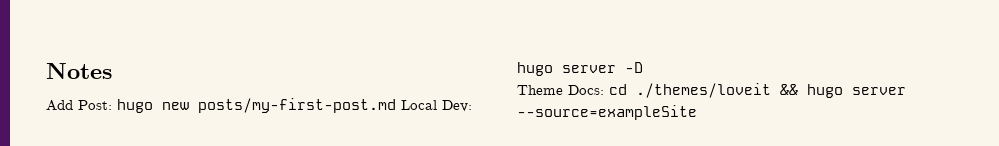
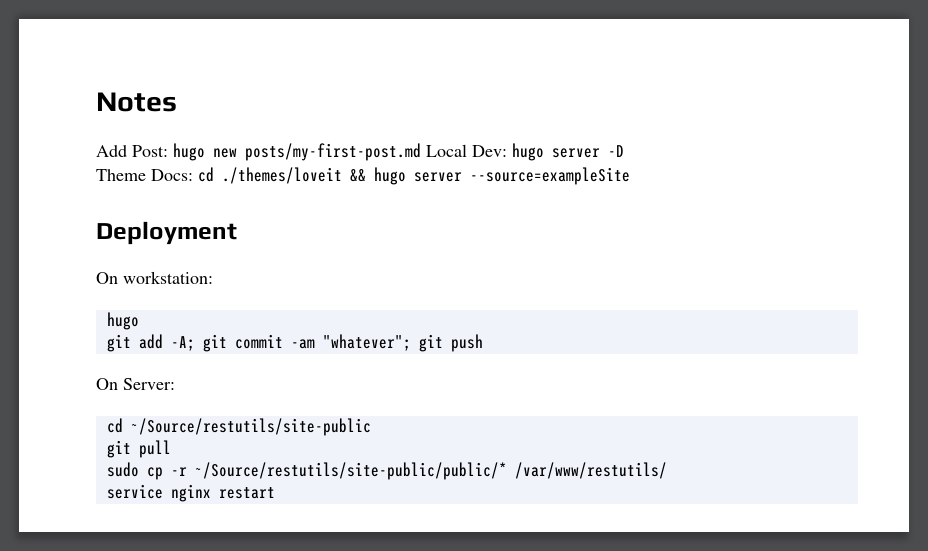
(697, 112) none -> [96,221,237,245] [96,271,213,284] [106,312,139,330] [106,334,483,352] [96,378,175,390] [106,418,371,436] [106,440,171,458] [106,462,667,480] [106,484,275,502] // Deployment // On workstation: // hugo // git add -A; git commit -am "whatever"; git push // On Server: // cd ~/Source/restutils/site-public // git pull // sudo cp -r ~/Source/restutils/site-public/public/* /var/www/restutils/ // service nginx restart

